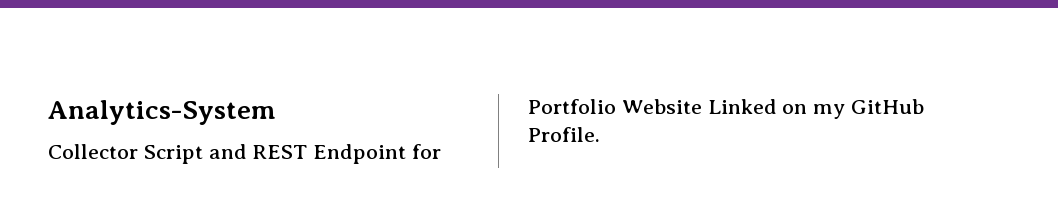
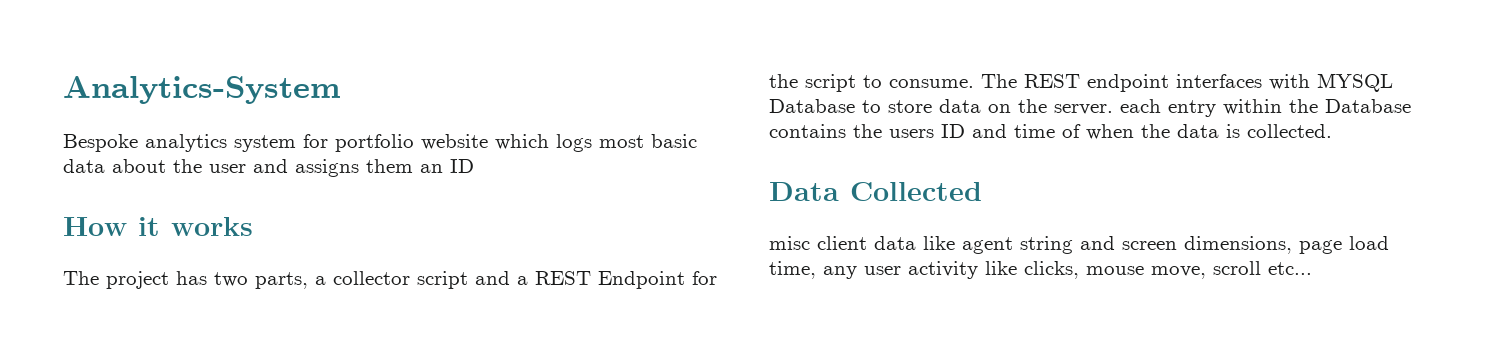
[48,144,442,164] [528,99,925,119] [528,127,600,142] Collector Script and REST Endpoint for Portfolio Website Linked on my GitHub Profile. -> [63,134,697,152] [63,159,474,177] [63,217,253,236] [63,271,717,289] [769,73,1393,92] [769,99,1411,117] [769,124,1332,140] [769,182,982,201] [769,236,1389,254] [769,261,1312,279] Bespoke analytics system for portfolio website which logs most basic data about the user and assigns them an ID // How it works // The project has two parts, a collector script and a REST Endpoint for the script to consume. The REST endpoint interfaces with MYSQL Database to store data on the server. each entry within the Database contains the users ID and time of when the data is collected. // Data Collected // misc client data like agent string and screen dimensions, page load time, any user activity like clicks, mouse move, scroll etc...

